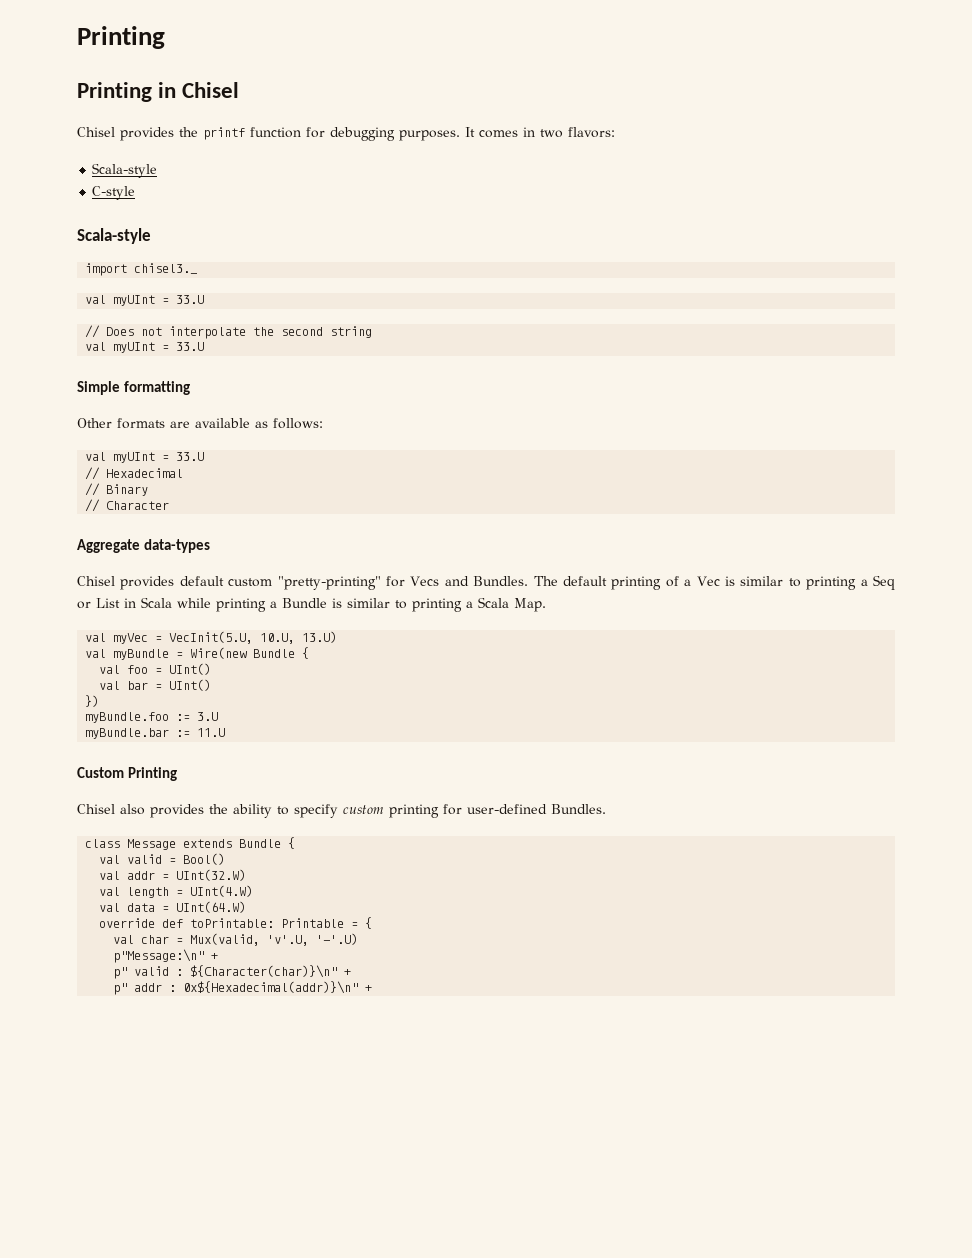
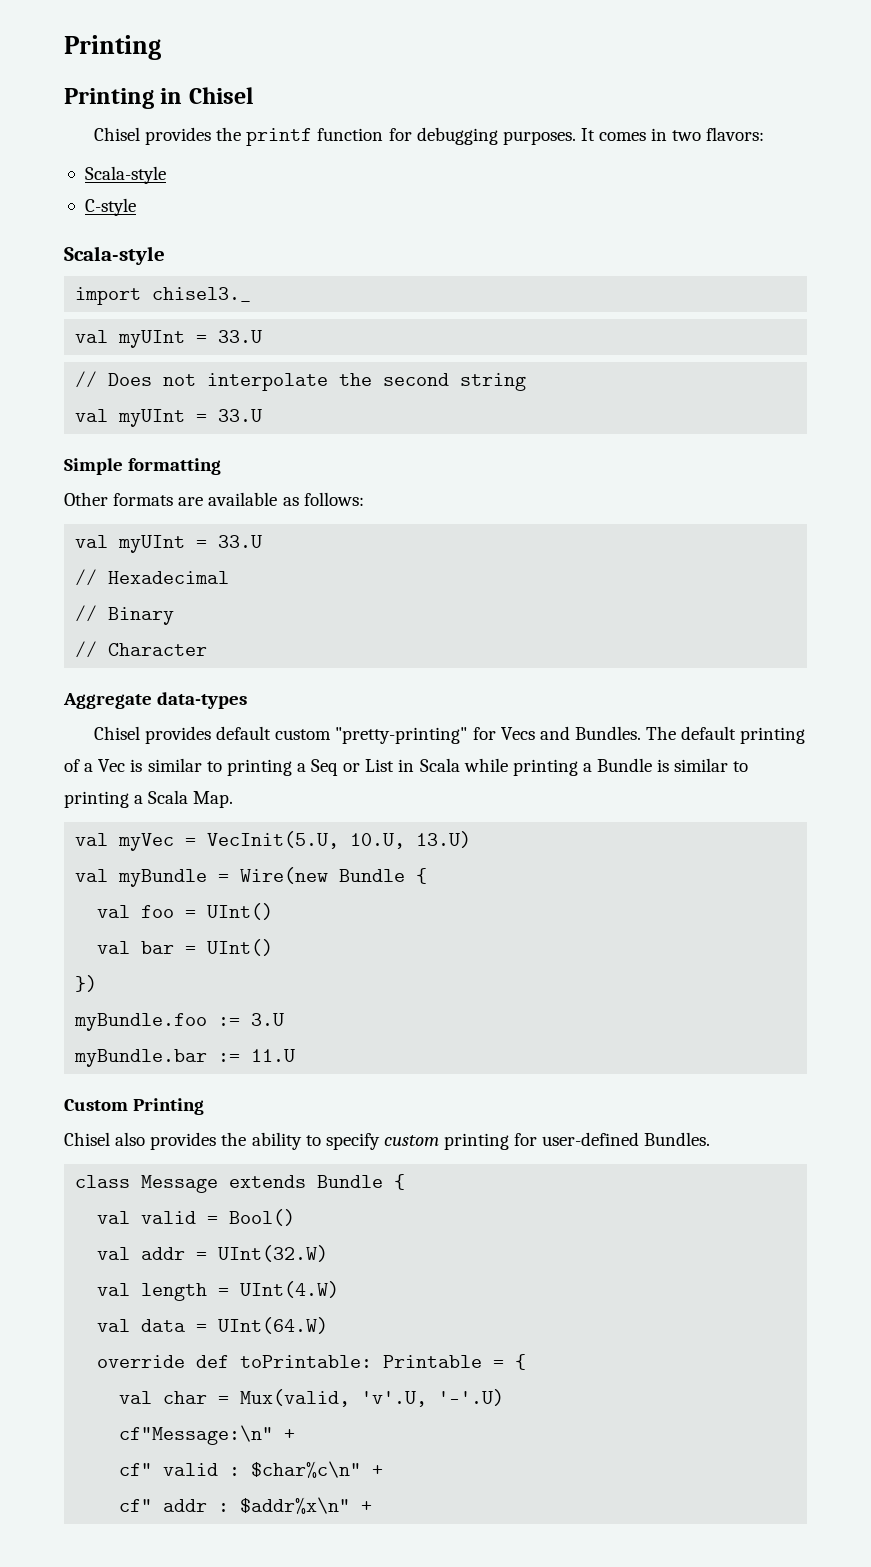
[113,949,219,963] [113,967,128,979] p"Message:\n" + // p" -> [119,1425,296,1445] [119,1463,153,1476] cf"Message:\n" + // cf"
[190,965,352,978] [113,983,128,995] ${Character(char)}\n" + // p" -> [251,1461,384,1478] [119,1499,153,1512] $char%c\n" + // cf"
[183,981,359,994] 0x${Hexadecimal(addr)}\n" -> [240,1497,351,1514] $addr%x\n"

